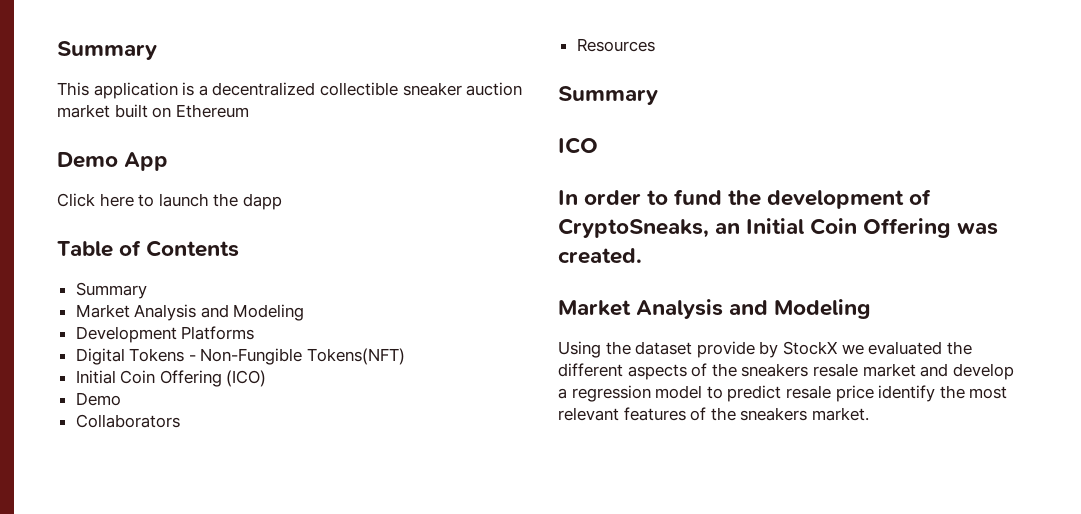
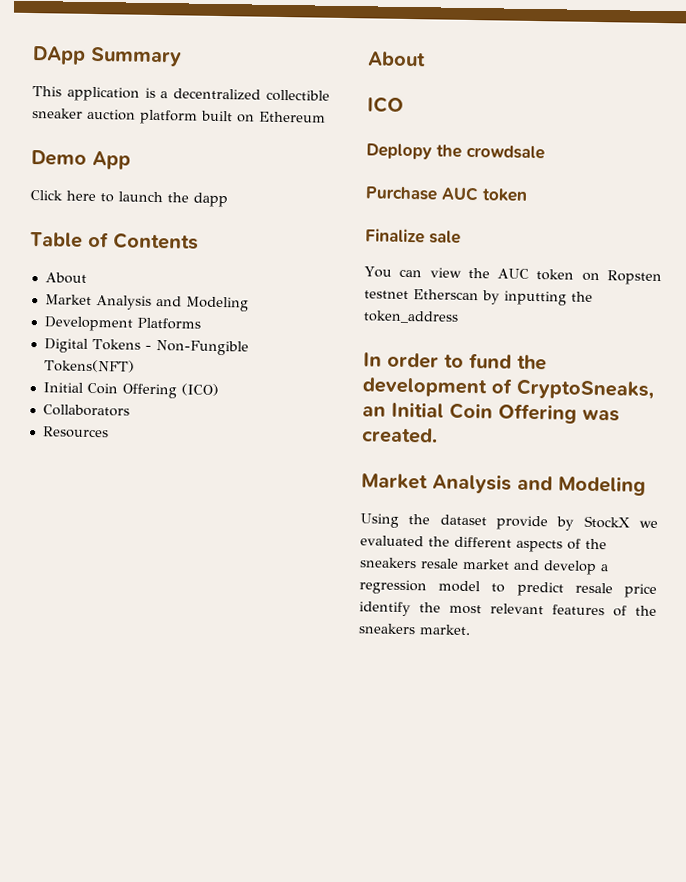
(57, 50) none -> [32,46,86,65] DApp
[57,104,110,118] market -> [140,109,198,125] platform
[75,282,147,299] Summary -> [44,272,87,284] About
[75,392,121,406] // Demo -> (219, 390) none
[558,86,658,105] Summary -> [367,51,426,67] About
(598, 145) none -> [366,143,545,160] [365,186,528,202] [365,228,461,244] [364,266,662,286] [364,289,593,306] [363,310,459,324] // Deplopy the crowdsale // Purchase AUC token // Finalize sale // You can view the AUC token on Ropsten testnet Etherscan by inputting the token_address

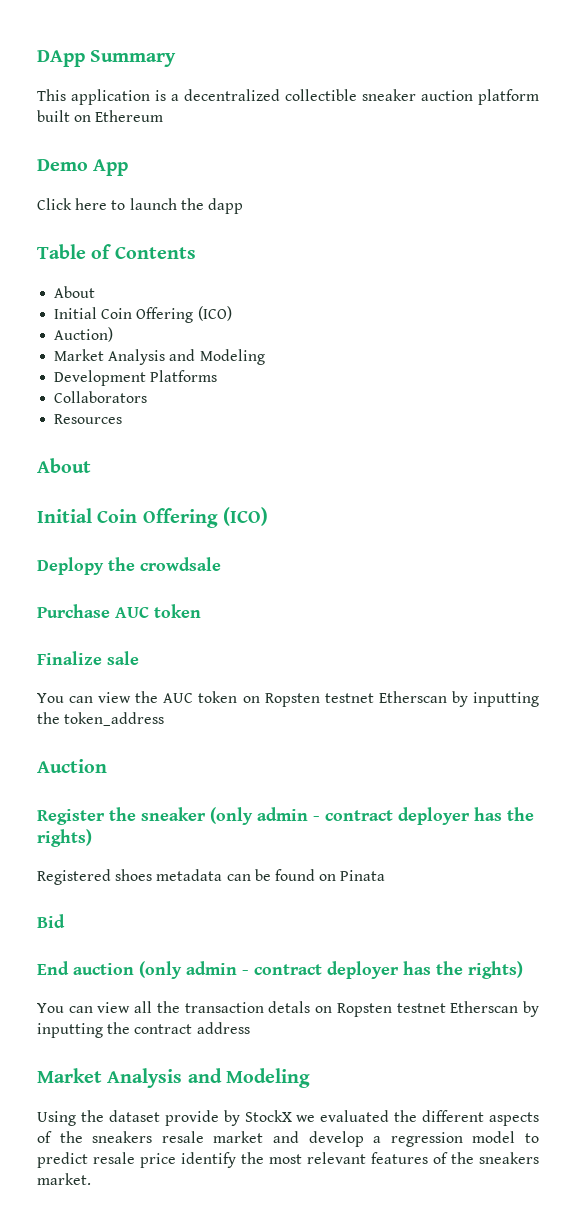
(87, 278) none -> [54,306,232,323] [54,327,114,342] // Initial Coin Offering (ICO) // Auction)
[43,338,249,356] [43,359,135,373] [42,382,219,399] // Digital Tokens - Non-Fungible Tokens(NFT) // Initial Coin Offering (ICO) -> (218, 376) none
[367,96,404,113] ICO -> [37,507,268,528] Initial Coin Offering (ICO)
[363,352,547,371] [362,377,654,400] [362,401,620,424] [361,427,438,444] In order to fund the development of CryptoSneaks, an Initial Coin Offering was created. -> [37,759,107,773] [37,807,534,825] [37,829,92,847] [37,869,386,885] [37,914,65,928] [37,961,523,979] [37,1001,539,1017] [37,1022,250,1038] Auction // Register the sneaker (only admin - contract deployer has the rights) // Registered shoes metadata can be found on Pinata // Bid // End auction (only admin - contract deployer has the rights) // You can view all the transaction detals on Ropsten testnet Etherscan by inputting the contract address

